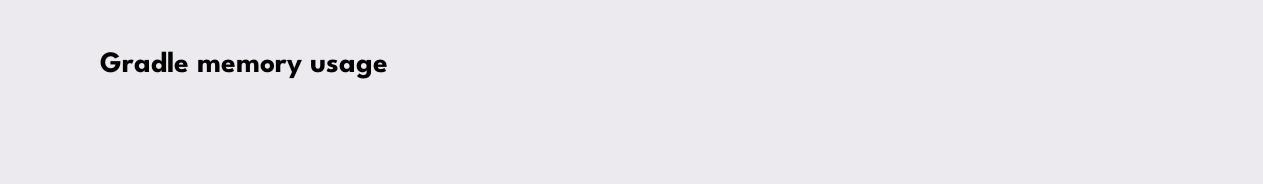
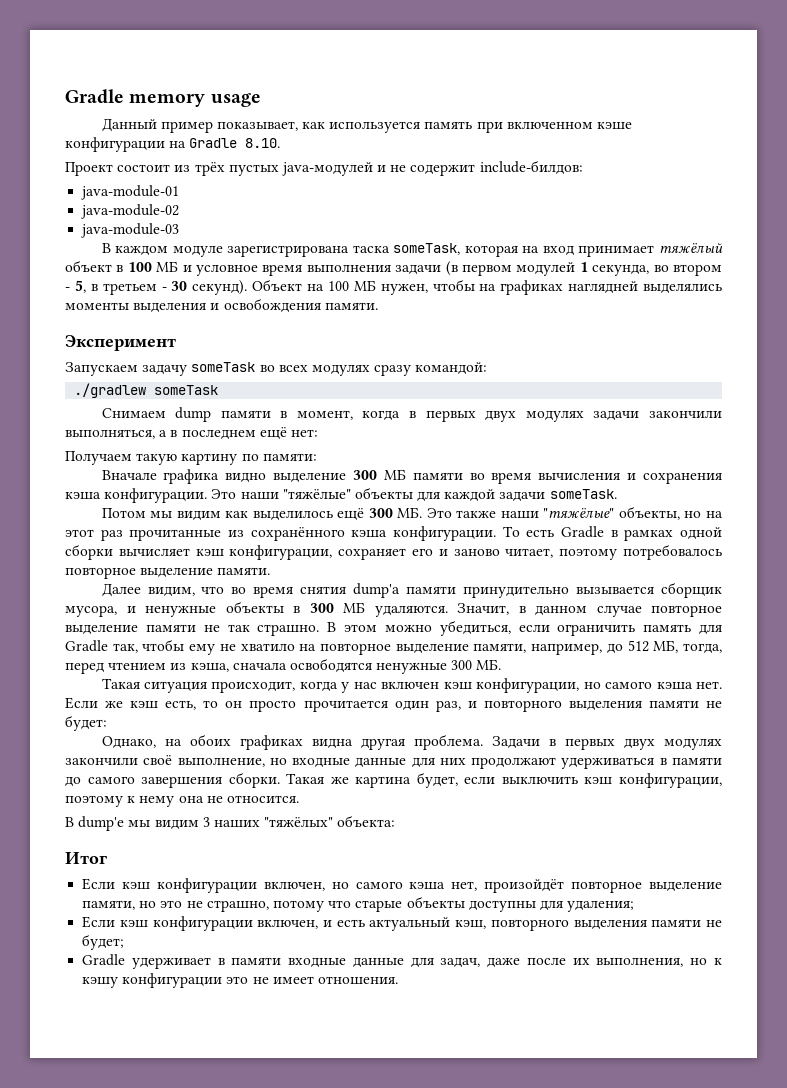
(388, 69) none -> [101,118,633,133] [65,137,281,152] [65,160,583,176] [81,185,180,200] [81,204,180,219] [81,223,180,238] [101,243,723,257] [65,260,722,276] [65,279,722,295] [65,298,378,313] [65,335,176,351] [65,362,488,376] [74,383,219,398] [101,407,722,422] [65,427,318,440] [65,451,317,465] [101,469,723,484] [65,487,617,503] [101,506,723,521] [65,526,722,541] [65,544,722,560] [65,567,271,579] [101,582,722,598] [65,601,722,617] [65,620,722,636] [65,639,722,655] [65,658,502,674] [101,678,722,693] [65,697,722,712] [65,715,107,731] [101,734,722,750] [65,755,722,769] [65,772,722,788] [65,795,299,807] [65,815,396,831] [65,852,107,864] [82,878,722,893] [82,896,635,912] [82,916,723,931] [82,934,125,950] [82,954,722,969] [82,973,398,988] // Данный пример показывает, как используется память при включенном кэше конфигурации на Gradle 8.10. // Проект состоит из трёх пустых java-модулей и не содержит include-билдов: // java-module-01 // java-module-02 // java-module-03 // В каждом модуле зарегистрирована таска someTask, которая на вход принимает тяжёлый объект в 100 МБ и условное время выполнения задачи (в первом модулей 1 секунда, во втором - 5, в третьем - 30 секунд). Объект на 100 МБ нужен, чтобы на графиках наглядней выделялись моменты выделения и освобождения памяти. // Эксперимент // Запускаем задачу someTask во всех модулях сразу командой: // ./gradlew someTask // Снимаем dump памяти в момент, когда в первых двух модулях задачи закончили выполняться, а в последнем ещё нет: // Получаем такую картину по памяти: // Вначале графика видно выделение 300 МБ памяти во время вычисления и сохранения кэша конфигурации. Это наши "тяжёлые" объекты для каждой задачи someTask. // Потом мы видим как выделилось ещё 300 МБ. Это также наши "тяжёлые" объекты, но на этот раз прочитанные из сохранённого кэша конфигурации. То есть Gradle в рамках одной сборки вычисляет кэш конфигурации, сохраняет его и заново читает, поэтому потребовалось повторное выделение памяти. // Далее видим, что во время снятия dump'а памяти принудительно вызывается сборщик мусора, и ненужные объекты в 300 МБ удаляются. Значит, в данном случае повторное выделение памяти не так страшно. В этом можно убедиться, если ограничить память для Gradle так, чтобы ему не хватило на повторное выделение памяти, например, до 512 МБ, тогда, перед чтением из кэша, сначала освободятся ненужные 300 МБ. // Такая ситуация происходит, когда у нас включен кэш конфигурации, но самого кэша нет. Если же кэш есть, то он просто прочитается один раз, и повторного выделения памяти не будет: // Однако, на обоих графиках видна другая проблема. Задачи в первых двух модулях закончили своё выполнение, но входные данные для них продолжают удерживаться в памяти до самого завершения сборки. Такая же картина будет, если выключить кэш конфигурации, поэтому к нему она не относится. // В dump'е мы видим 3 наших "тяжёлых" объекта: // Итог // Если кэш конфигурации включен, но самого кэша нет, произойдёт повторное выделение памяти, но это не страшно, потому что старые объекты доступны для удаления; // Если кэш конфигурации включен, и есть актуальный кэш, повторного выделения памяти не будет; // Gradle удерживает в памяти входные данные для задач, даже после их выполнения, но к кэшу конфигурации это не имеет отношения.

